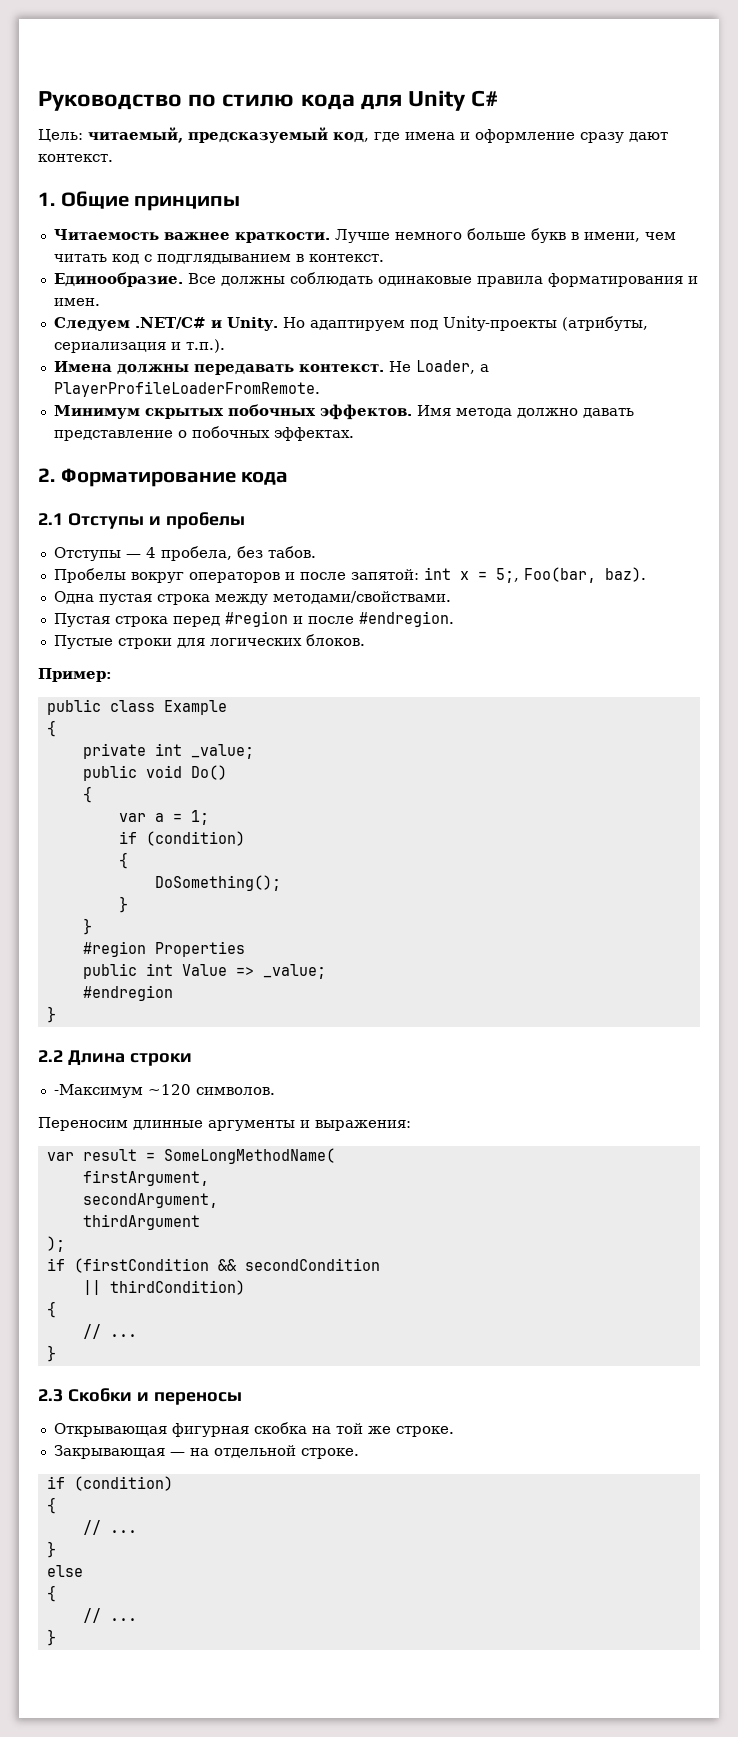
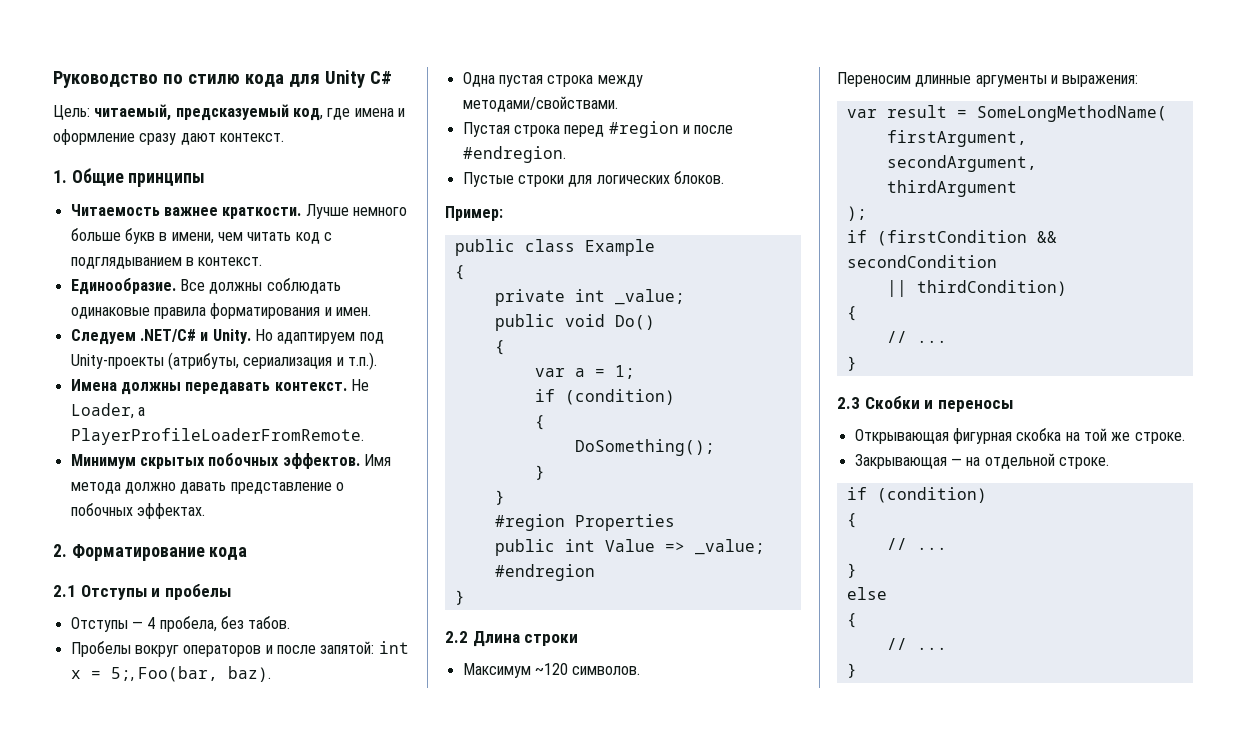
[53,1084,143,1098] -Максимум -> [462,663,531,678] Максимум

